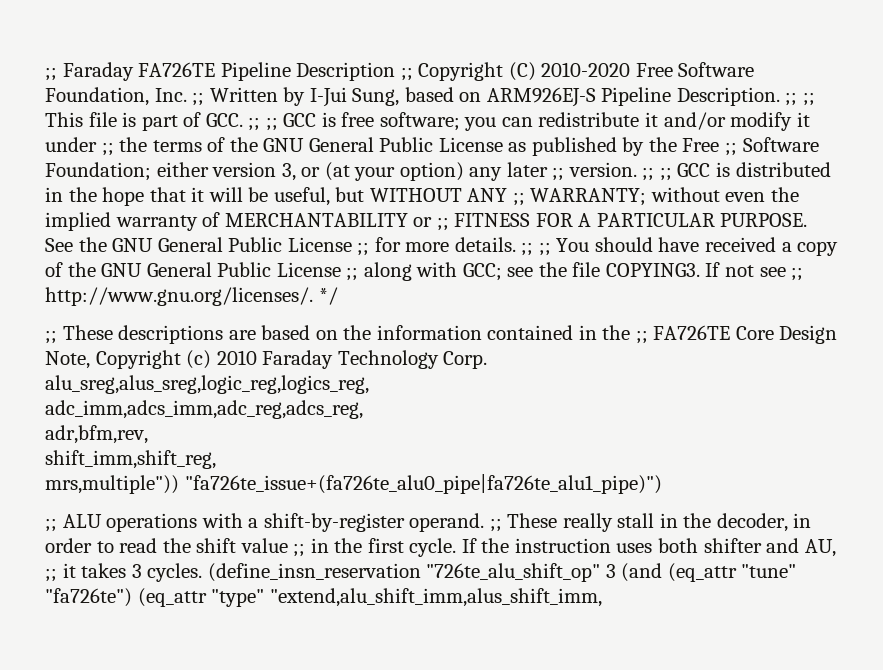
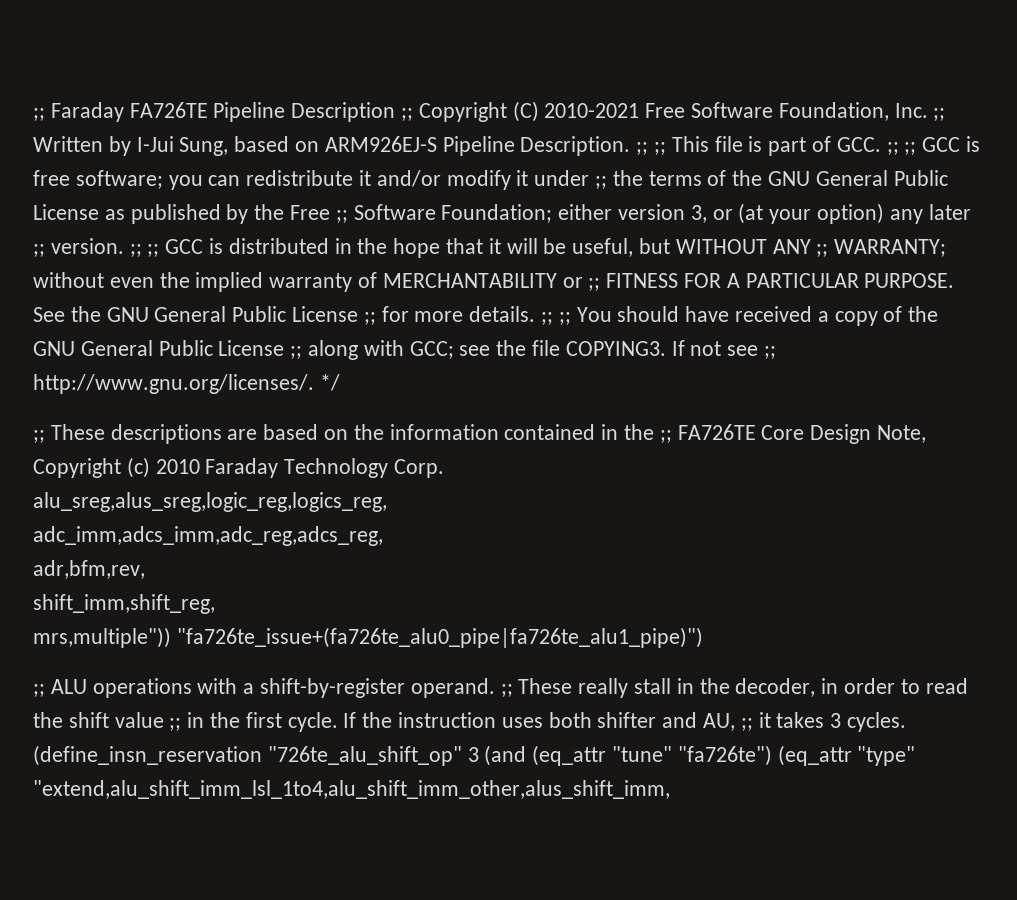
[541,62,631,77] 2010-2020 -> [544,103,640,118] 2010-2021
[269,588,602,607] "extend,alu_shift_imm,alus_shift_imm, -> [33,780,670,799] "extend,alu_shift_imm_lsl_1to4,alu_shift_imm_other,alus_shift_imm,

